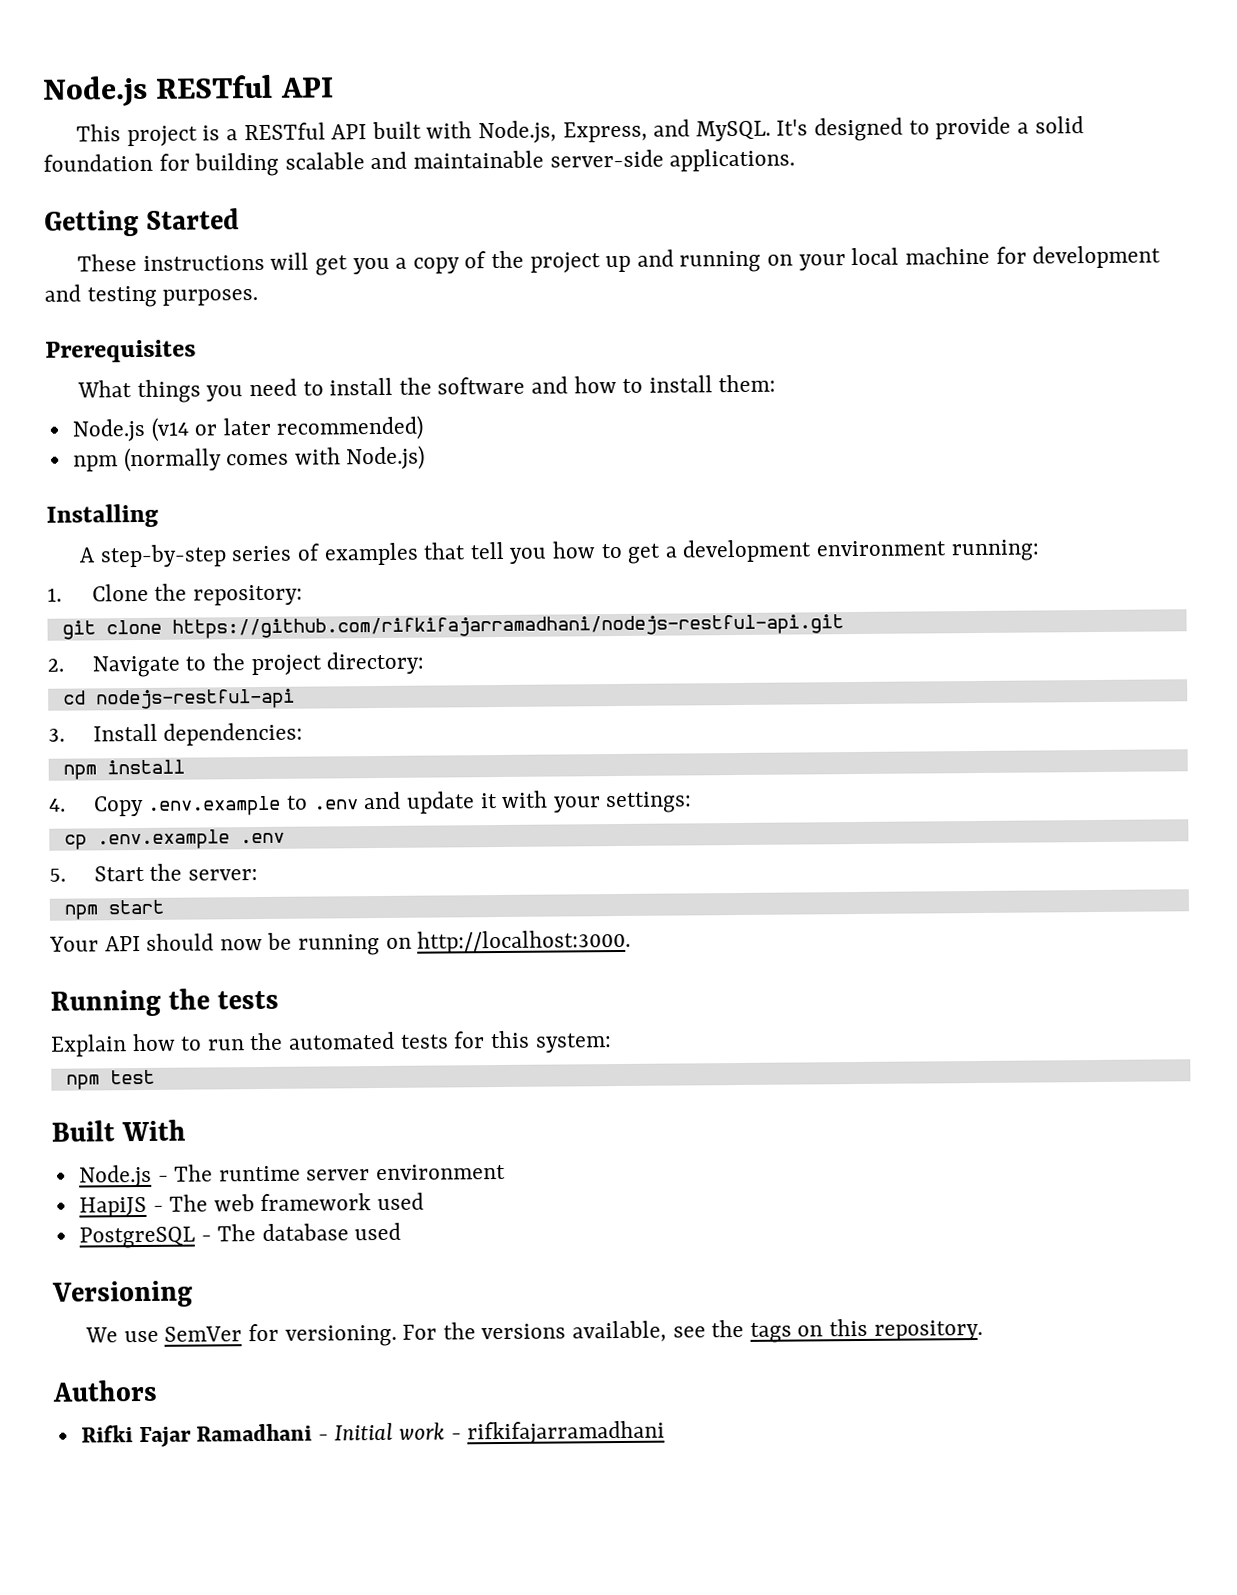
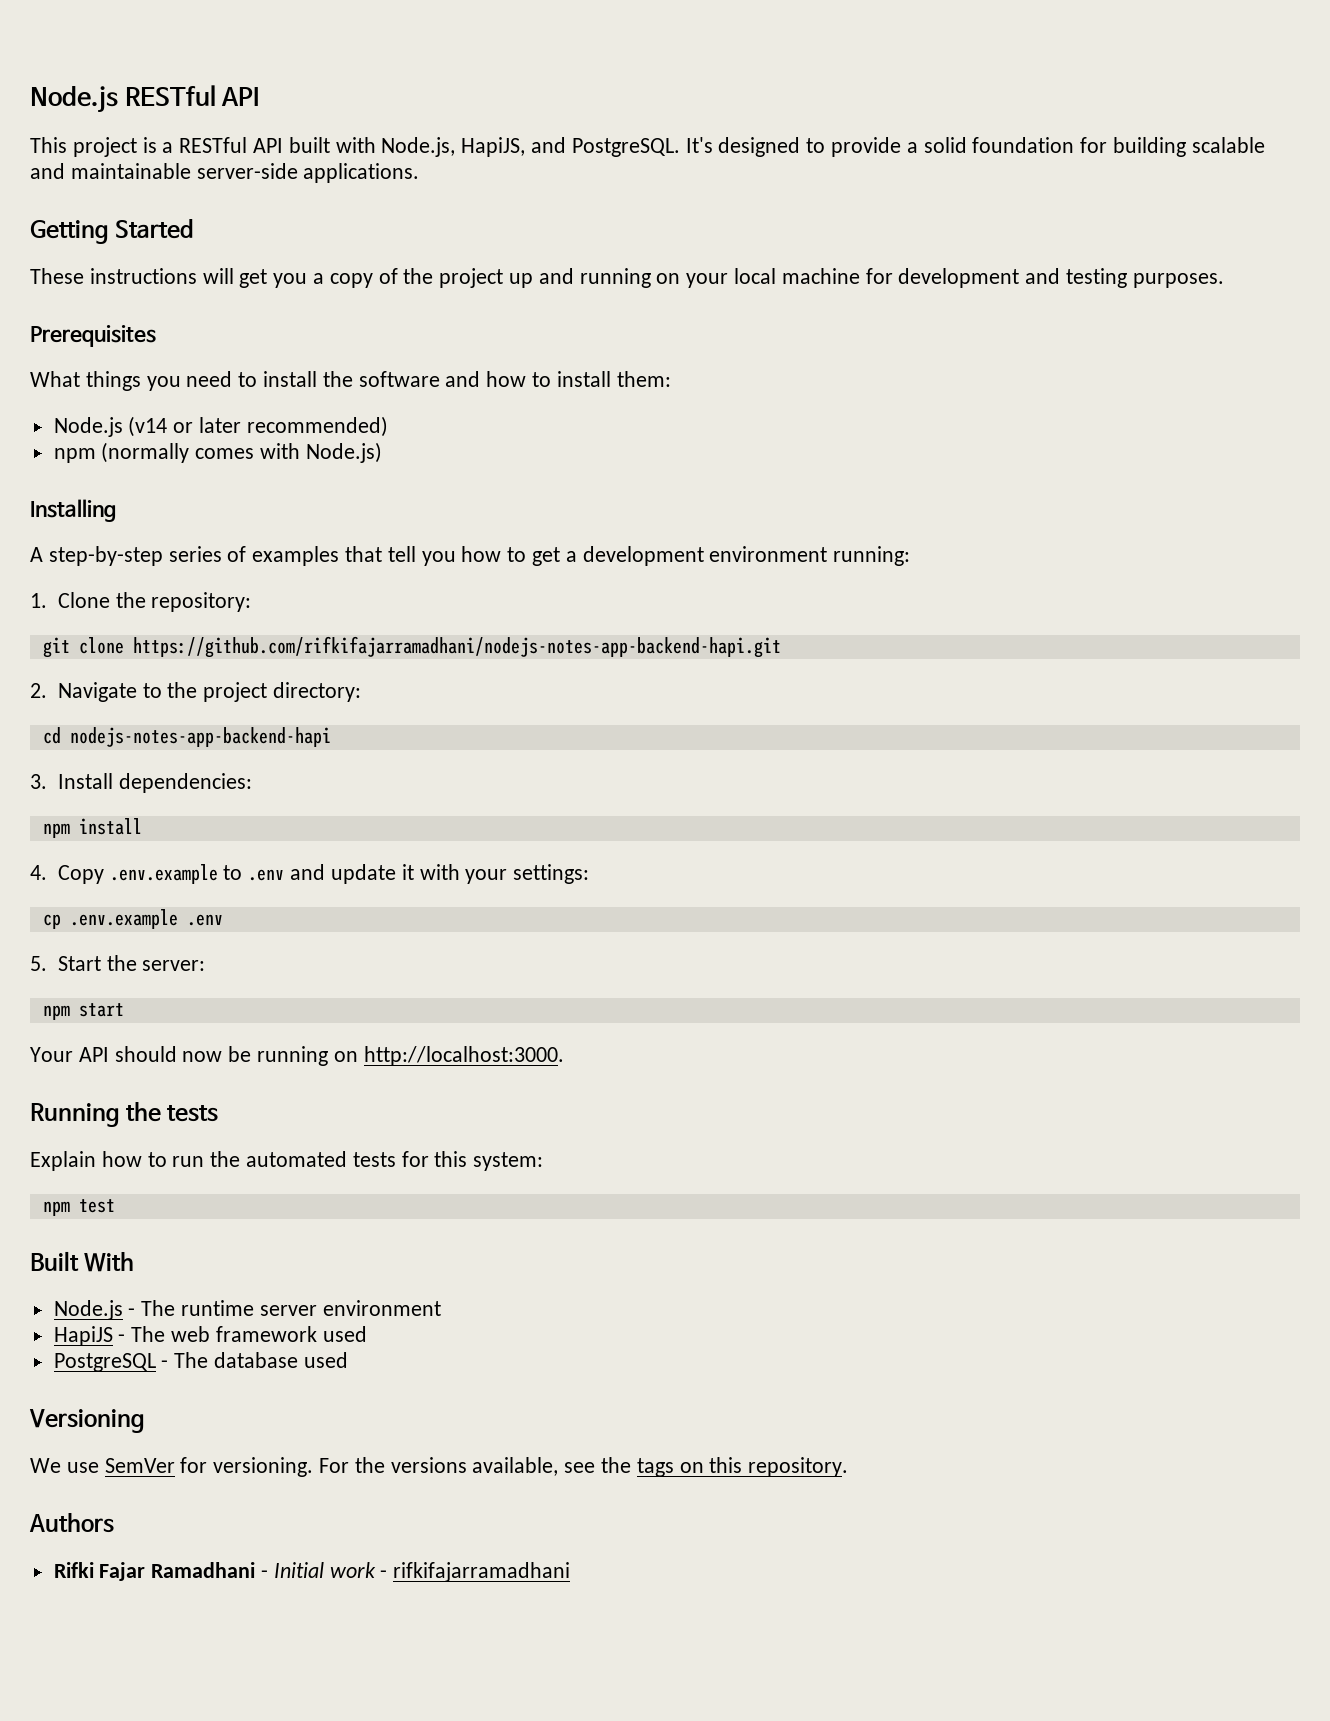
[562,119,771,143] Express, and MySQL. -> [461,137,680,157] HapiJS, and PostgreSQL.
[171,614,844,639] https://github.com/rifkifajarramadhani/nodejs-restful-api.git -> [132,636,781,658] https://github.com/rifkifajarramadhani/nodejs-notes-app-backend-hapi.git
[95,688,295,710] nodejs-restful-api -> [69,727,331,747] nodejs-notes-app-backend-hapi

